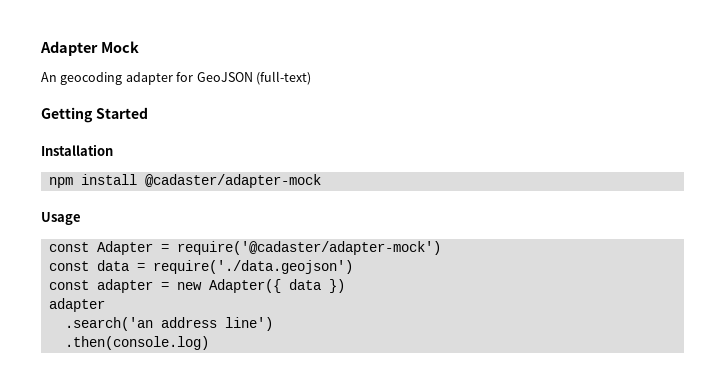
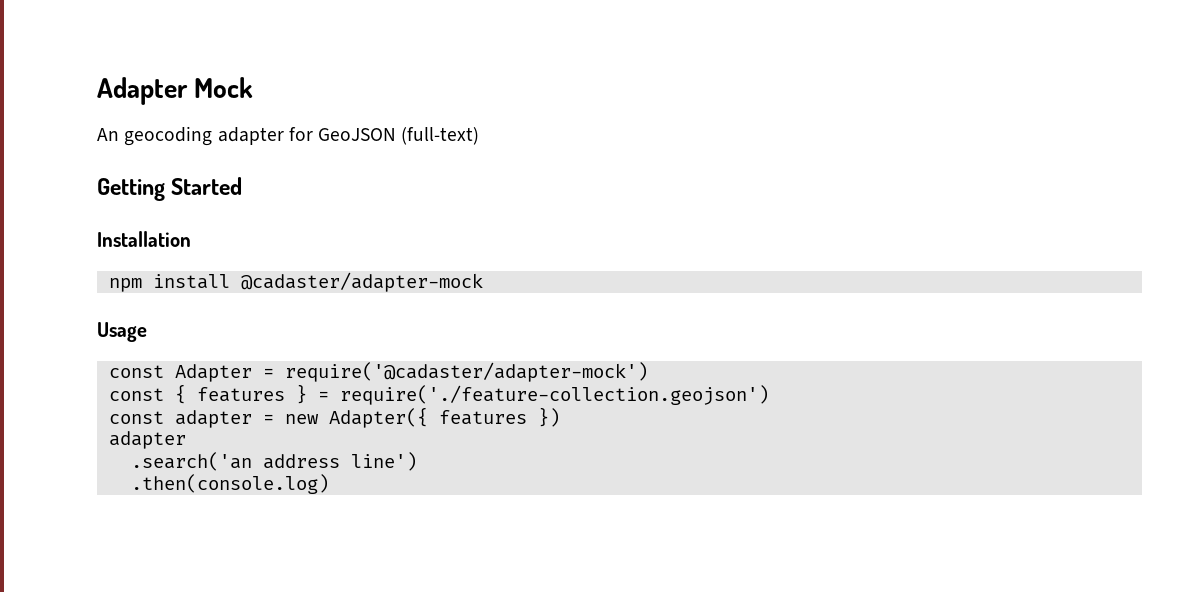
[96,260,353,274] data = require('./data.geojson') -> [174,384,769,405] { features } = require('./feature-collection.geojson')
[288,279,321,290] data -> [438,410,527,425] features

